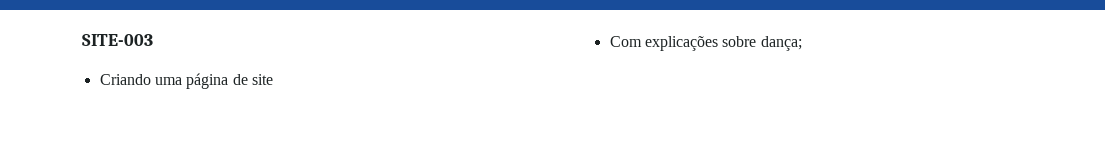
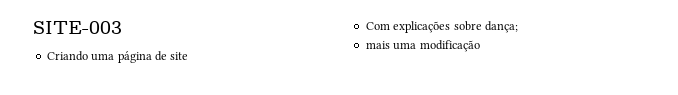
(802, 43) none -> [365,40,480,52] // mais uma modificação

